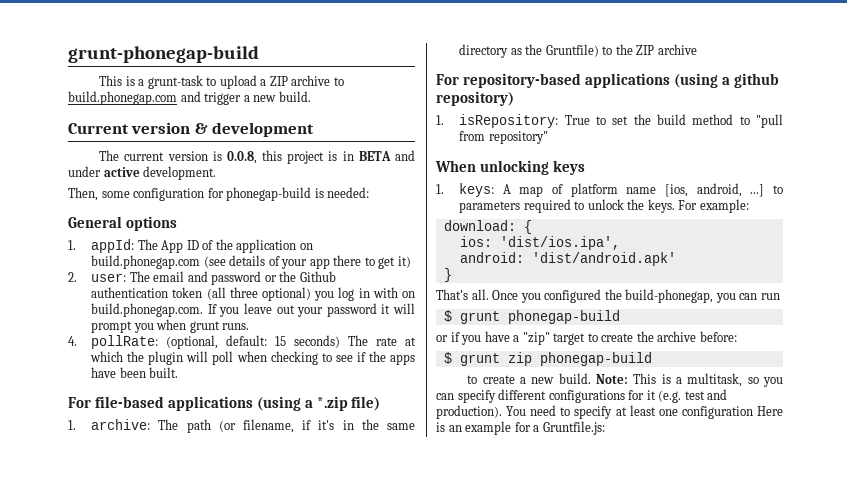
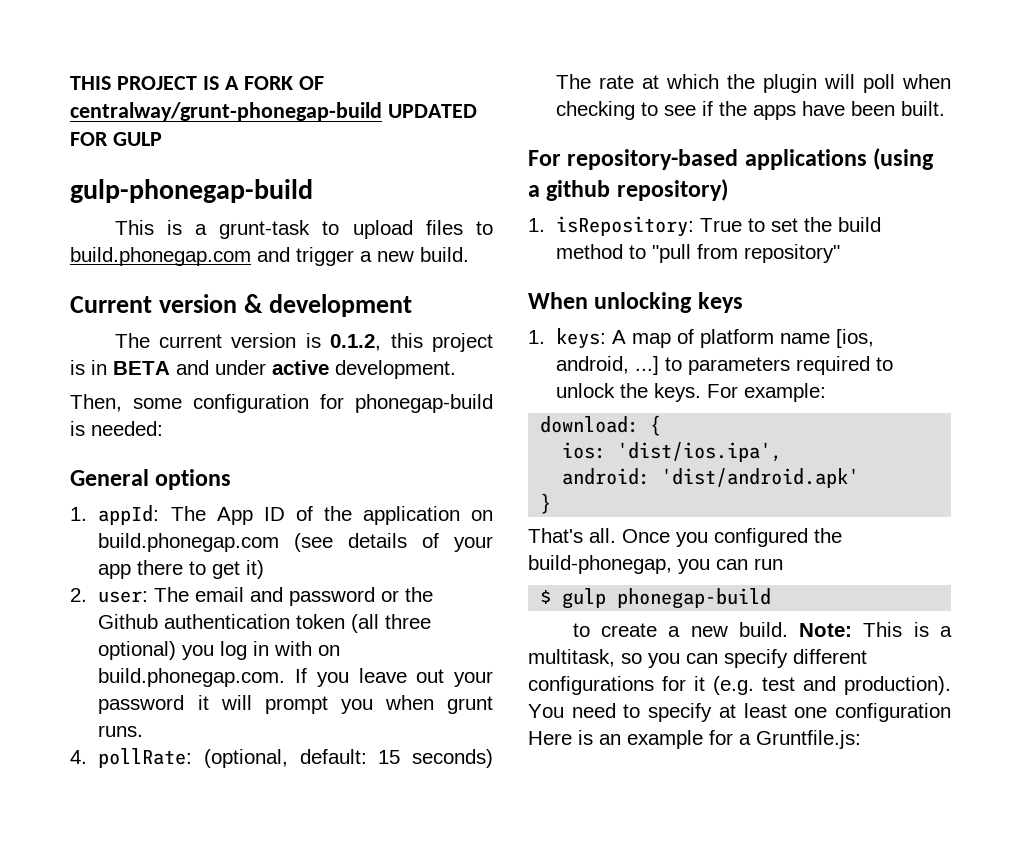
[68,46,259,63] grunt-phonegap-build -> [70,76,324,90] [70,102,477,121] [70,132,162,146] [70,179,313,203] THIS PROJECT IS A FORK OF centralway/grunt-phonegap-build UPDATED FOR GULP // gulp-phonegap-build
[260,75,331,86] a ZIP archive -> [425,220,463,235] files
[226,151,257,164] 0.0.8, -> [330,334,382,351] 0.1.2,
[68,396,381,411] [68,419,415,433] [459,44,697,58] // For file-based applications (using a *.zip file) // 1. archive: The path (or filename, if it's in the same directory as the Gruntfile) to the ZIP archive -> (946, 108) none
[459,310,620,324] [436,331,737,345] [443,352,532,366] grunt phonegap-build // or if you have a "zip" target to create the archive before: // $ grunt zip -> [562,588,607,609] gulp

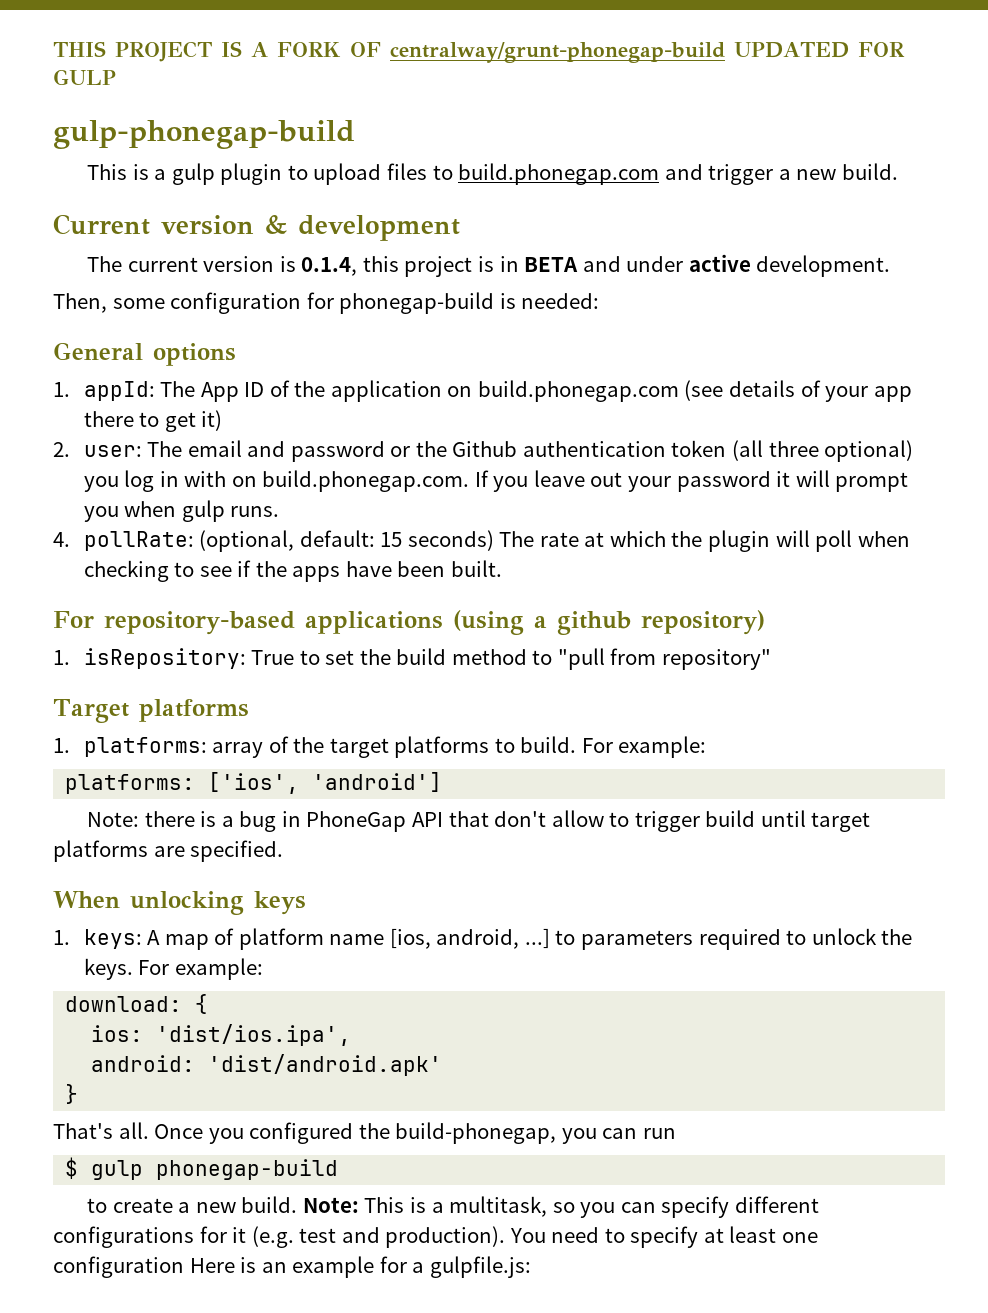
[219,220,311,239] grunt-task -> [171,163,283,185] gulp plugin
[330,334,382,351] 0.1.2, -> [301,257,358,276] 0.1.4,
[447,696,493,714] grunt -> [181,500,225,522] gulp
(841, 253) none -> [53,699,249,723] [53,736,707,758] [65,772,443,794] [87,810,871,832] [53,840,284,862] // Target platforms // 1. platforms: array of the target platforms to build. For example: // platforms: ['ios', 'android'] // Note: there is a bug in PhoneGap API that don't allow to trigger build until target platforms are specified.
[756,730,861,749] Gruntfile.js: -> [429,1256,531,1278] gulpfile.js:

